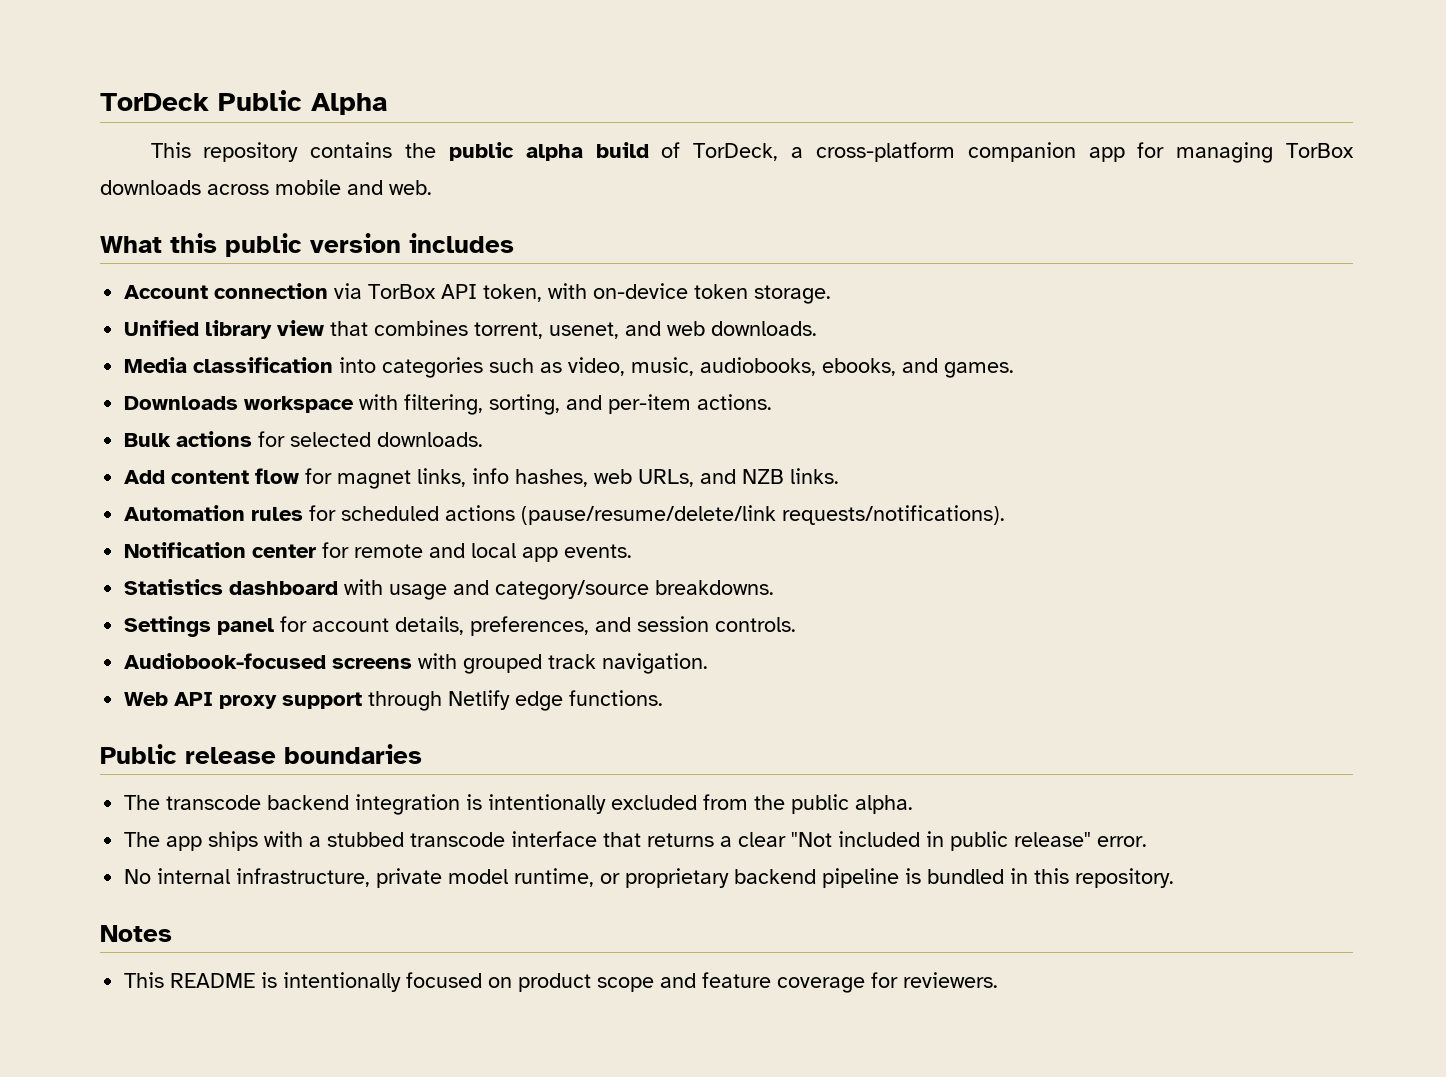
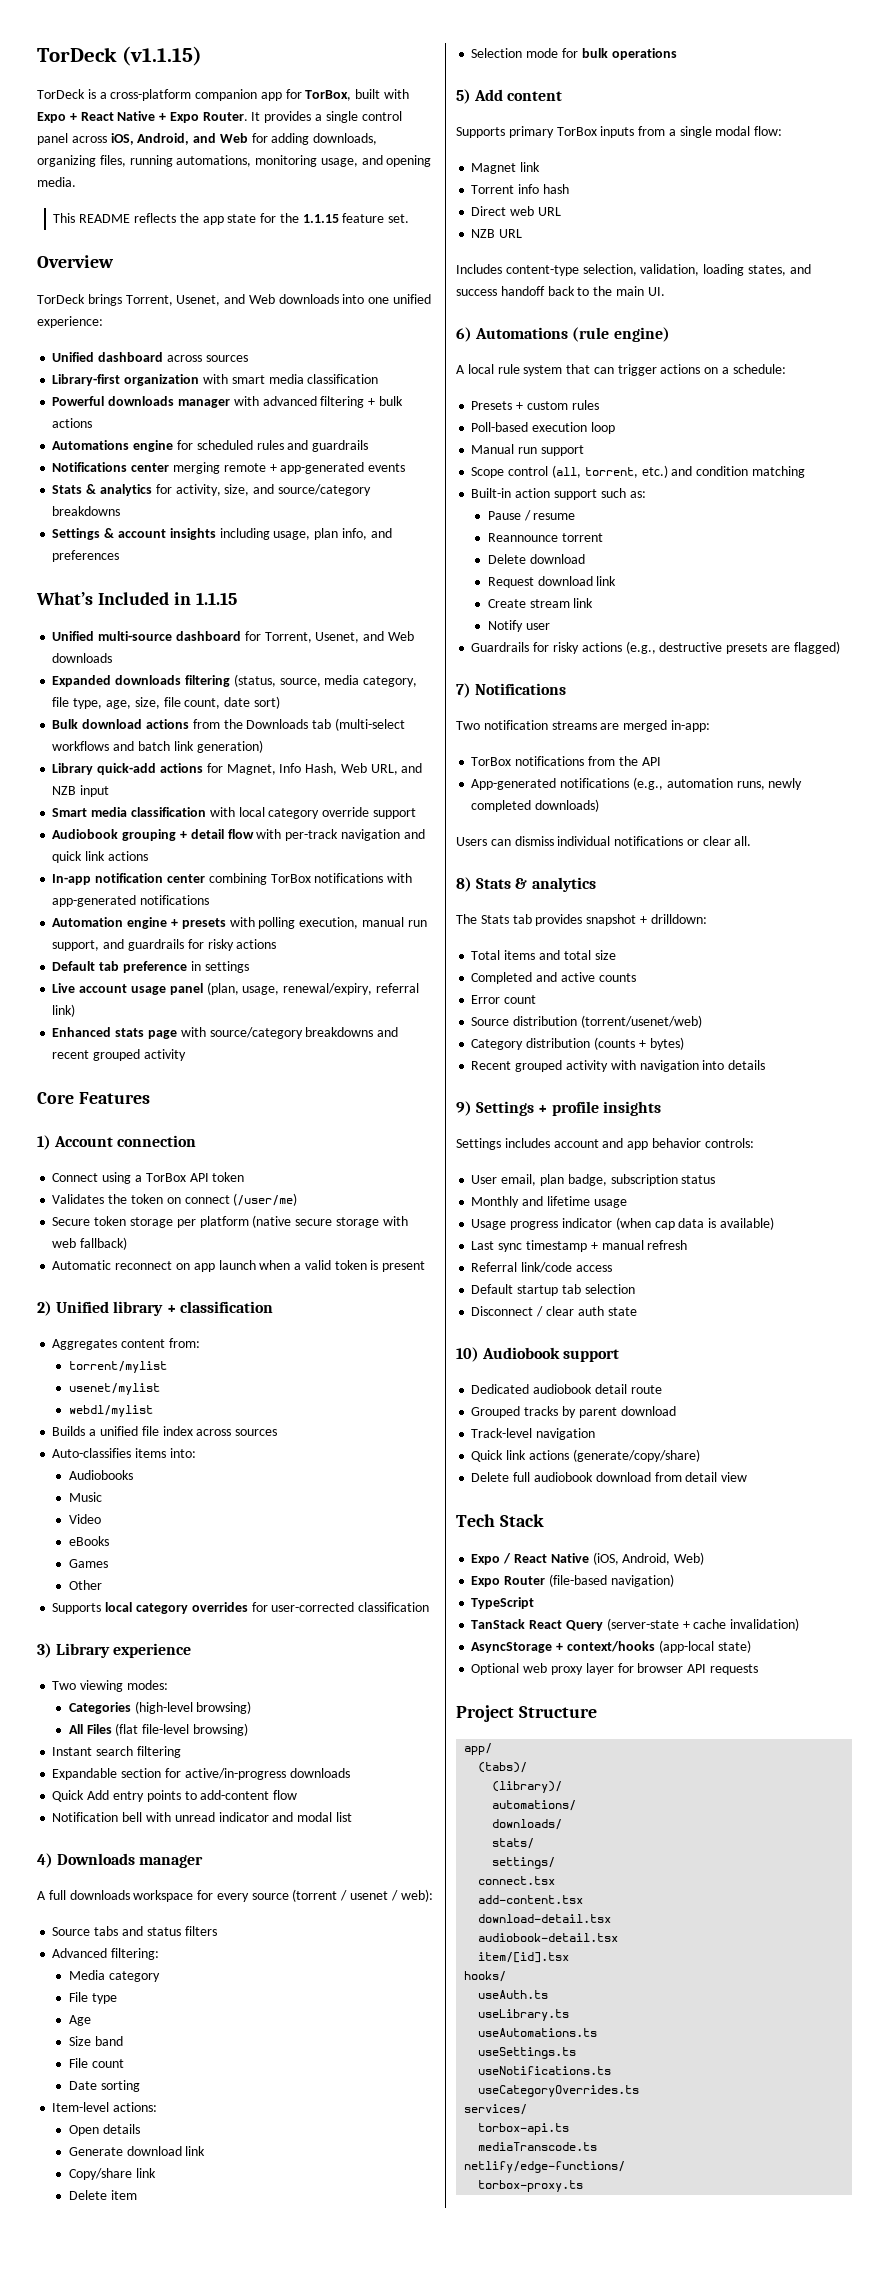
[100,90,387,115] [150,142,779,162] TorDeck Public Alpha // This repository contains the public alpha build of TorDeck, -> [37,46,202,66] [37,89,96,99] TorDeck (v1.1.15) // TorDeck is
[1176,142,1354,163] [100,179,432,195] [100,233,514,257] [124,283,832,304] [124,320,818,339] [124,357,1015,378] [124,394,773,415] [124,431,484,447] [124,468,840,489] [124,505,1006,525] [124,542,633,562] [124,579,775,600] [124,616,797,637] [124,653,709,674] [124,690,664,711] [100,744,422,764] [124,794,914,815] [124,831,1148,851] [124,868,1175,888] [100,925,172,942] [124,972,999,993] managing TorBox downloads across mobile and web. // What this public version includes // Account connection via TorBox API token, with on-device token storage. // Unified library view that combines torrent, usenet, and web downloads. // Media classification into categories such as video, music, audiobooks, ebooks, and games. // Downloads workspace with filtering, sorting, and per-item actions. // Bulk actions for selected downloads. // Add content flow for magnet links, info hashes, web URLs, and NZB links. // Automation rules for scheduled actions (pause/resume/delete/link requests/notifications). // Notification center for remote and local app events. // Statistics dashboard with usage and category/source breakdowns. // Settings panel for account details, preferences, and session controls. // Audiobook-focused screens with grouped track navigation. // Web API proxy support through Netlify edge functions. // Public release boundaries // The transcode backend integration is intentionally excluded from the public alpha. // The app ships with a stubbed transcode interface that returns a clear "Not included in public release" error. // No internal infrastructure, private model runtime, or proprietary backend pipeline is bundled in this repository. // Notes // This README is intentionally focused on product scope and feature coverage for reviewers. -> [305,89,410,101] [37,111,402,123] [37,133,378,145] [37,155,432,167] [37,177,76,187] [53,213,410,225] [37,255,114,268] [37,294,432,306] [37,316,103,328] [52,352,248,362] [52,374,379,386] [52,396,403,408] [52,418,93,428] [52,440,369,452] [52,462,406,474] [52,484,371,496] [52,506,121,516] [52,528,392,540] [52,550,120,562] [36,592,237,605] [52,631,414,643] [52,653,113,663] [52,674,418,687] [52,696,280,709] [52,718,405,731] [52,740,263,753] [52,763,423,775] [52,785,110,797] [52,807,416,819] [52,829,425,841] [52,851,148,863] [52,873,413,885] [52,895,210,907] [52,917,427,929] [52,939,277,951] [52,961,249,973] [52,982,419,995] [52,1004,76,1017] [52,1027,399,1039] [52,1049,186,1061] [37,1092,150,1104] [37,1135,197,1150] [52,1172,245,1184] [52,1193,298,1206] [52,1215,408,1228] [52,1237,128,1250] [52,1260,426,1272] [37,1301,273,1316] [52,1338,200,1350] [68,1361,167,1373] [68,1383,160,1395] [68,1405,153,1417] [52,1426,278,1436] [52,1448,196,1458] [68,1470,133,1480] [68,1492,102,1502] [68,1514,101,1524] [68,1536,109,1546] [68,1559,108,1568] [68,1580,102,1590] [52,1602,430,1614] [37,1643,192,1658] [52,1680,168,1692] [68,1701,252,1714] [68,1723,248,1736] [52,1746,181,1758] [52,1768,350,1780] [52,1790,298,1802] [52,1812,352,1822] [37,1853,204,1868] [37,1889,433,1902] [52,1926,217,1936] [52,1948,160,1960] [68,1970,160,1982] [68,1992,117,2004] [68,2015,91,2026] [68,2036,123,2046] [68,2058,124,2068] [68,2080,140,2092] [52,2102,158,2112] [68,2124,140,2136] [68,2146,206,2156] [68,2168,156,2180] [68,2190,137,2200] [471,48,677,60] [456,89,563,104] [456,126,783,138] [471,162,541,174] [471,184,569,194] [471,206,561,216] [471,229,523,238] [456,264,811,276] [456,286,665,296] [456,327,670,342] [456,364,786,376] [471,400,599,410] [471,422,615,434] [471,444,584,456] [471,465,805,478] [471,488,646,500] [487,510,576,521] [487,533,603,542] [487,554,585,564] [487,576,617,588] [487,598,594,608] [487,620,550,632] [471,641,840,654] [456,683,567,698] [456,720,710,732] [471,756,661,766] [471,777,803,790] [471,799,600,812] [456,836,752,846] [456,877,596,892] [456,914,707,926] [471,950,616,960] [471,972,636,984] [471,995,537,1004] [471,1015,702,1028] [471,1037,684,1050] [471,1060,766,1072] [456,1101,661,1116] [456,1138,754,1150] [471,1174,716,1186] [471,1196,627,1208] [471,1217,774,1230] [471,1240,688,1252] [471,1262,612,1273] [471,1284,635,1296] [471,1306,637,1317] [456,1347,620,1362] [471,1384,662,1394] [471,1406,676,1418] [471,1428,596,1440] [471,1449,700,1462] [471,1472,748,1482] [456,1514,544,1527] [471,1552,705,1565] [471,1574,674,1587] [471,1597,535,1609] [471,1618,800,1631] [471,1640,751,1653] [471,1663,758,1675] [456,1705,597,1722] [464,1743,493,1755] [478,1762,528,1773] [492,1781,563,1793] [492,1800,577,1811] [492,1819,563,1830] [492,1838,535,1849] [492,1857,556,1869] [478,1876,556,1885] [478,1895,584,1904] [478,1914,612,1923] [478,1933,619,1942] [478,1952,570,1963] [464,1971,507,1982] [478,1990,549,1999] [478,2009,570,2021] [478,2028,598,2037] [478,2047,577,2059] [478,2066,612,2075] [478,2085,640,2097] [464,2104,528,2115] [478,2123,570,2135] [478,2142,598,2151] [464,2161,626,2173] [478,2180,584,2192] TorBox, built with Expo + React Native + Expo Router. It provides a single control panel across iOS, Android, and Web for adding downloads, organizing files, running automations, monitoring usage, and opening media. // This README reflects the app state for the 1.1.15 feature set. // Overview // TorDeck brings Torrent, Usenet, and Web downloads into one unified experience: // Unified dashboard across sources // Library-first organization with smart media classification // Powerful downloads manager with advanced filtering + bulk actions // Automations engine for scheduled rules and guardrails // Notifications center merging remote + app-generated events // Stats & analytics for activity, size, and source/category breakdowns // Settings & account insights including usage, plan info, and preferences // What’s Included in 1.1.15 // Unified multi-source dashboard for Torrent, Usenet, and Web downloads // Expanded downloads filtering (status, source, media category, file type, age, size, file count, date sort) // Bulk download actions from the Downloads tab (multi-select workflows and batch link generation) // Library quick-add actions for Magnet, Info Hash, Web URL, and NZB input // Smart media classification with local category override support // Audiobook grouping + detail flow with per-track navigation and quick link actions // In-app notification center combining TorBox notifications with app-generated notifications // Automation engine + presets with polling execution, manual run support, and guardrails for risky actions // Default tab preference in settings // Live account usage panel (plan, usage, renewal/expiry, referral link) // Enhanced stats page with source/category breakdowns and recent grouped activity // Core Features // 1) Account connection // Connect using a TorBox API token // Validates the token on connect (/user/me) // Secure token storage per platform (native secure storage with web fallback) // Automatic reconnect on app launch when a valid token is present // 2) Unified library + classification // Aggregates content from: // torrent/mylist // usenet/mylist // webdl/mylist // Builds a unified file index across sources // Auto-classifies items into: // Audiobooks // Music // Video // eBooks // Games // Other // Supports local category overrides for user-corrected classification // 3) Library experience // Two viewing modes: // Categories (high-level browsing) // All Files (flat file-level browsing) // Instant search filtering // Expandable section for active/in-progress downloads // Quick Add entry points to add-content flow // Notification bell with unread indicator and modal list // 4) Downloads manager // A full downloads workspace for every source (torrent / usenet / web): // Source tabs and status filters // Advanced filtering: // Media category // File type // Age // Size band // File count // Date sorting // Item-level actions: // Open details // Generate download link // Copy/share link // Delete item // Selection mode for bulk operations // 5) Add content // Supports primary TorBox inputs from a single modal flow: // Magnet link // Torrent info hash // Direct web URL // NZB URL // Includes content-type selection, validation, loading states, and success handoff back to the main UI. // 6) Automations (rule engine) // A local rule system that can trigger actions on a schedule: // Presets + custom rules // Poll-based execution loop // Manual run support // Scope control (all, torrent, etc.) and condition matching // Built-in action support such as: // Pause / resume // Reannounce torrent // Delete download // Request download link // Create stream link // Notify user // Guardrails for risky actions (e.g., destructive presets are flagged) // 7) Notifications // Two notification streams are merged in-app: // TorBox notifications from the API // App-generated notifications (e.g., automation runs, newly completed downloads) // Users can dismiss individual notifications or clear all. // 8) Stats & analytics // The Stats tab provides snapshot + drilldown: // Total items and total size // Completed and active counts // Error count // Source distribution (torrent/usenet/web) // Category distribution (counts + bytes) // Recent grouped activity with navigation into details // 9) Settings + profile insights // Settings includes account and app behavior controls: // User email, plan badge, subscription status // Monthly and lifetime usage // Usage progress indicator (when cap data is available) // Last sync timestamp + manual refresh // Referral link/code access // Default startup tab selection // Disconnect / clear auth state // 10) Audiobook support // Dedicated audiobook detail route // Grouped tracks by parent download // Track-level navigation // Quick link actions (generate/copy/share) // Delete full audiobook download from detail view // Tech Stack // Expo / React Native (iOS, Android, Web) // Expo Router (file-based navigation) // TypeScript // TanStack React Query (server-state + cache invalidation) // AsyncStorage + context/hooks (app-local state) // Optional web proxy layer for browser API requests // Project Structure // app/ // (tabs)/ // (library)/ // automations/ // downloads/ // stats/ // settings/ // connect.tsx // add-content.tsx // download-detail.tsx // audiobook-detail.tsx // item/[id].tsx // hooks/ // useAuth.ts // useLibrary.ts // useAutomations.ts // useSettings.ts // useNotifications.ts // useCategoryOverrides.ts // services/ // torbox-api.ts // mediaTranscode.ts // netlify/edge-functions/ // torbox-proxy.ts

